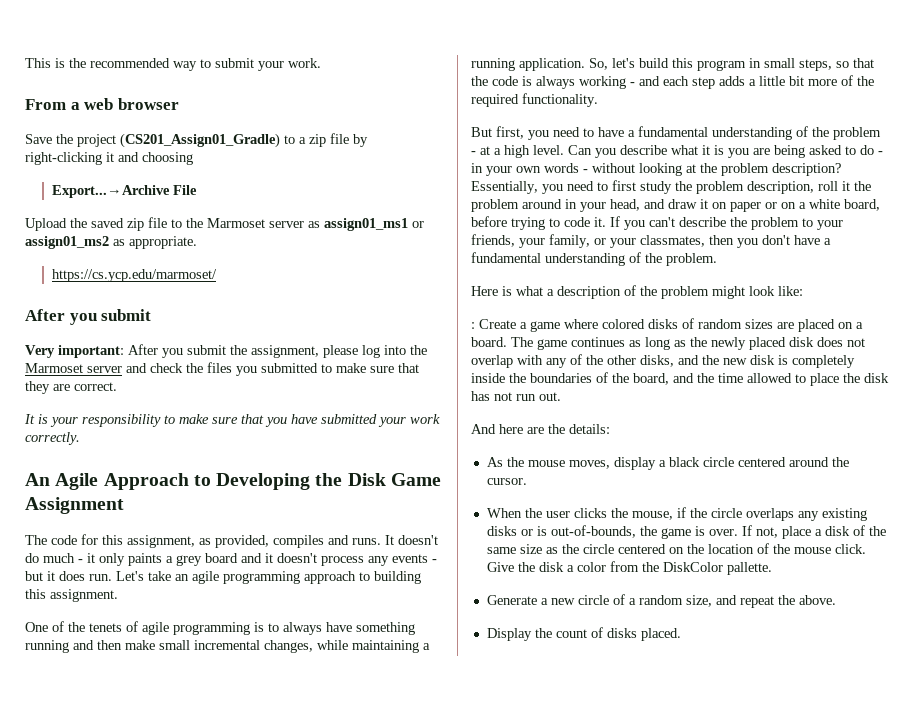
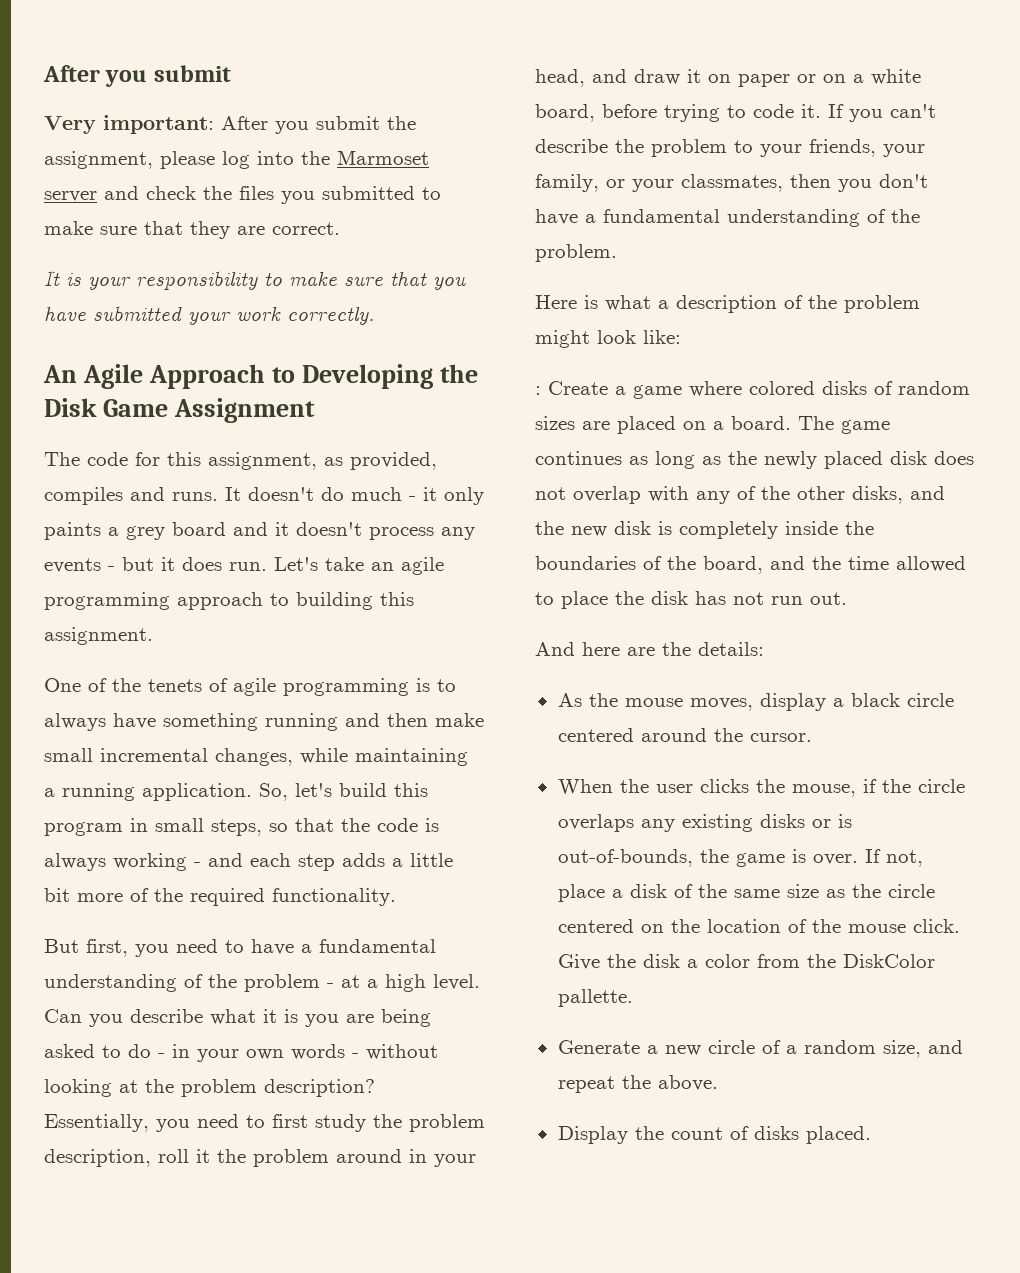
[25,58,321,71] [25,98,179,110] [25,133,368,148] [25,152,193,165] [52,185,198,198] [25,217,424,231] [25,236,197,249] [52,269,218,282] This is the recommended way to submit your work. // From a web browser // Save the project (CS201_Assign01_Gradle) to a zip file by right-clicking it and choosing // Export...→Archive File // Upload the saved zip file to the Marmoset server as assign01_ms1 or assign01_ms2 as appropriate. // https://cs.ycp.edu/marmoset/ // -> (43, 73) none

